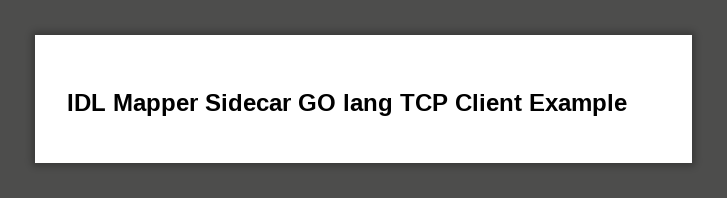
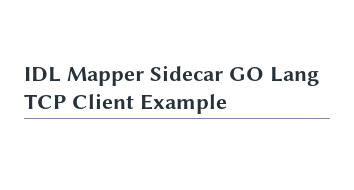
[343,94,393,116] lang -> [270,67,319,86] Lang

